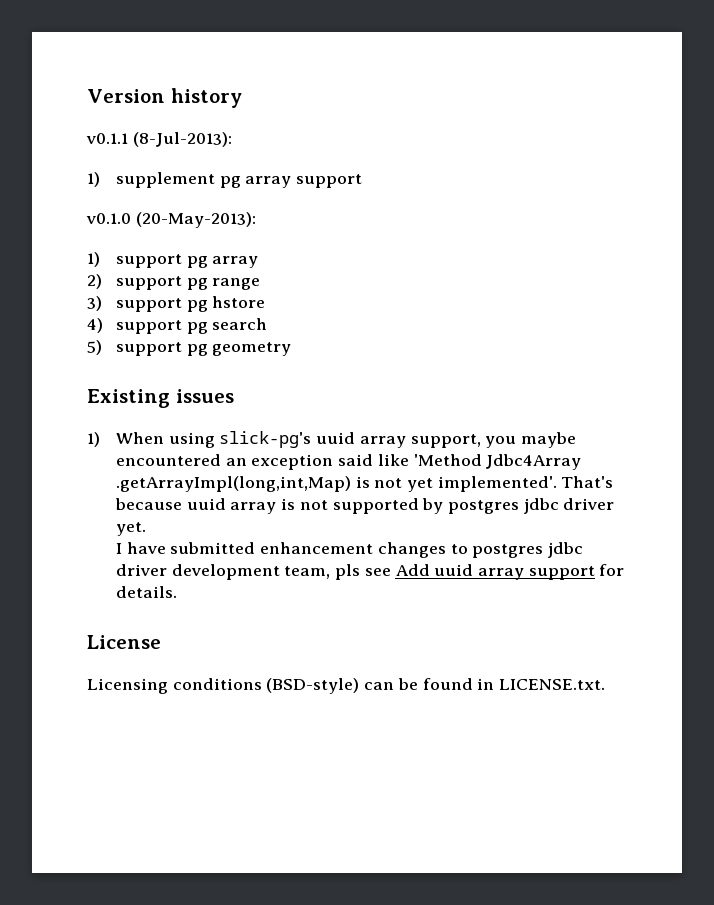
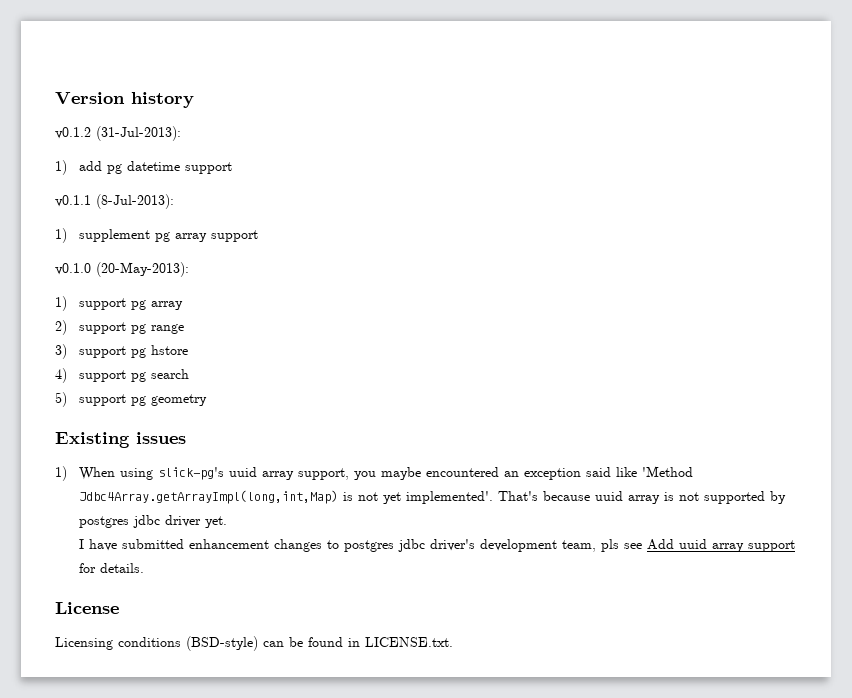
(242, 98) none -> [55,126,181,141] [55,160,232,175] // v0.1.2 (31-Jul-2013): // 1) add pg datetime support
[486,454,582,470] [115,476,351,492] Jdbc4Array .getArrayImpl(long,int,Map) -> [78,490,338,504] Jdbc4Array.getArrayImpl(long,int,Map)
[115,564,167,576] driver -> [429,539,475,551] driver's

